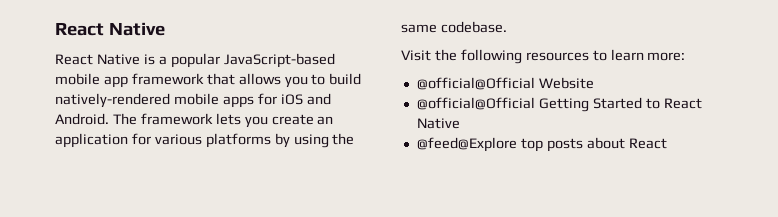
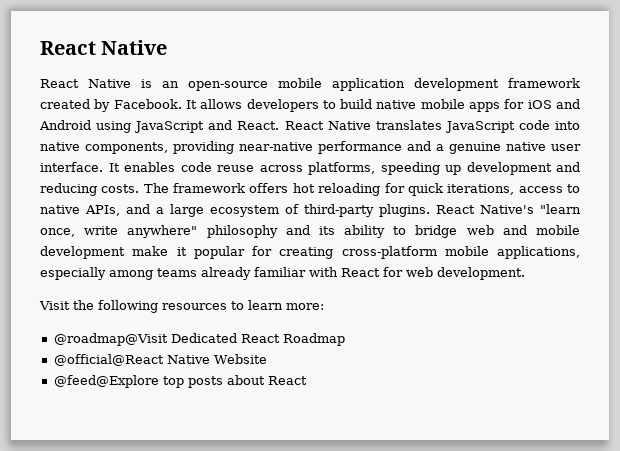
[158,53,335,68] [55,73,308,88] a popular JavaScript-based mobile app framework that allows you -> [162,78,580,91] [40,99,319,112] an open-source mobile application development framework created by Facebook. It allows developers
[55,93,170,108] natively-rendered -> [376,100,417,109] native
[55,113,334,128] [55,133,355,148] [401,21,507,33] Android. The framework lets you create an application for various platforms by using the same codebase. -> [39,120,581,133] [40,141,581,154] [40,162,580,175] [40,183,581,196] [40,204,581,217] [40,225,580,238] [40,246,580,259] [40,267,525,280] Android using JavaScript and React. React Native translates JavaScript code into native components, providing near-native performance and a genuine native user interface. It enables code reuse across platforms, speeding up development and reducing costs. The framework offers hot reloading for quick iterations, access to native APIs, and a large ecosystem of third-party plugins. React Native's "learn once, write anywhere" philosophy and its ability to bridge web and mobile development make it popular for creating cross-platform mobile applications, especially among teams already familiar with React for web development.
[416,77,594,90] [416,97,702,112] [416,118,460,129] @official@Official Website // @official@Official Getting Started to React Native -> [53,333,345,346] [53,354,267,366] @roadmap@Visit Dedicated React Roadmap // @official@React Native Website

